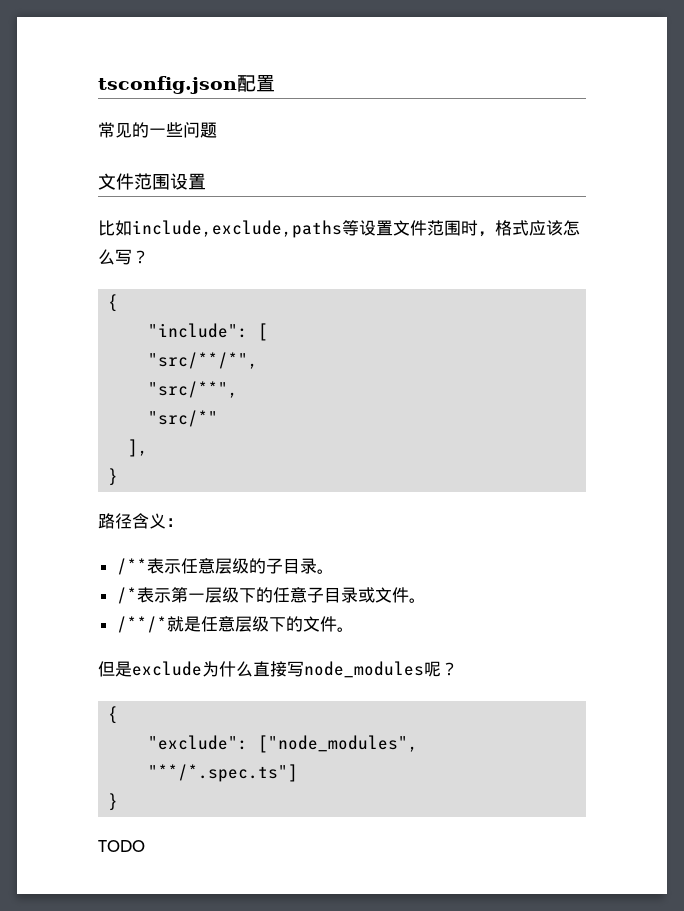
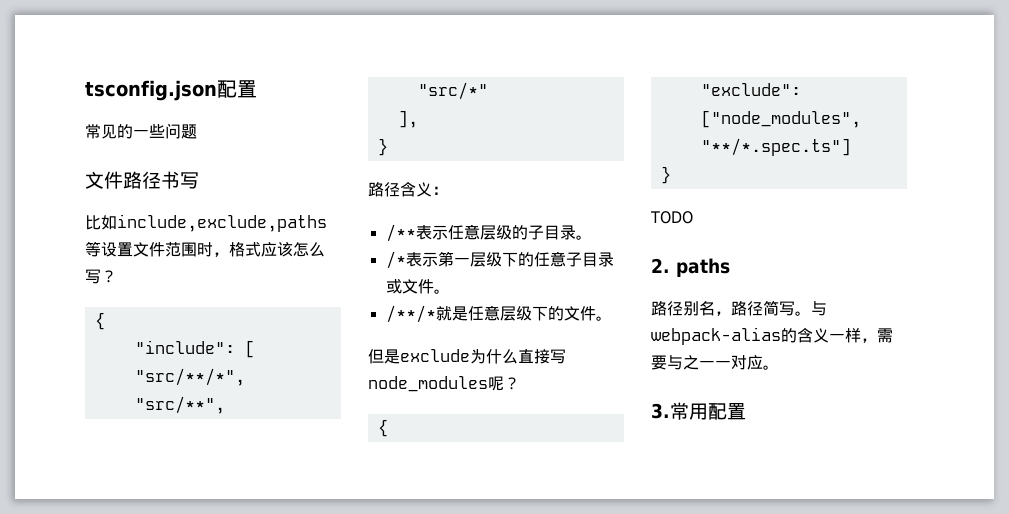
[134,173,206,190] 范围设置 -> [123,171,199,189] 路径书写
(145, 846) none -> [651,258,730,277] [651,300,827,316] [651,327,893,345] [651,355,779,370] [651,402,746,420] // 2. paths // 路径别名，路径简写。与webpack-alias的含义一样，需要与之一一对应。 // 3.常用配置

